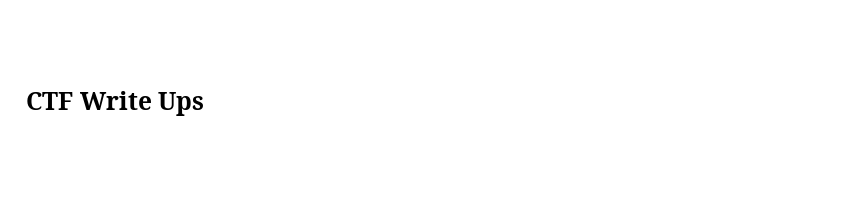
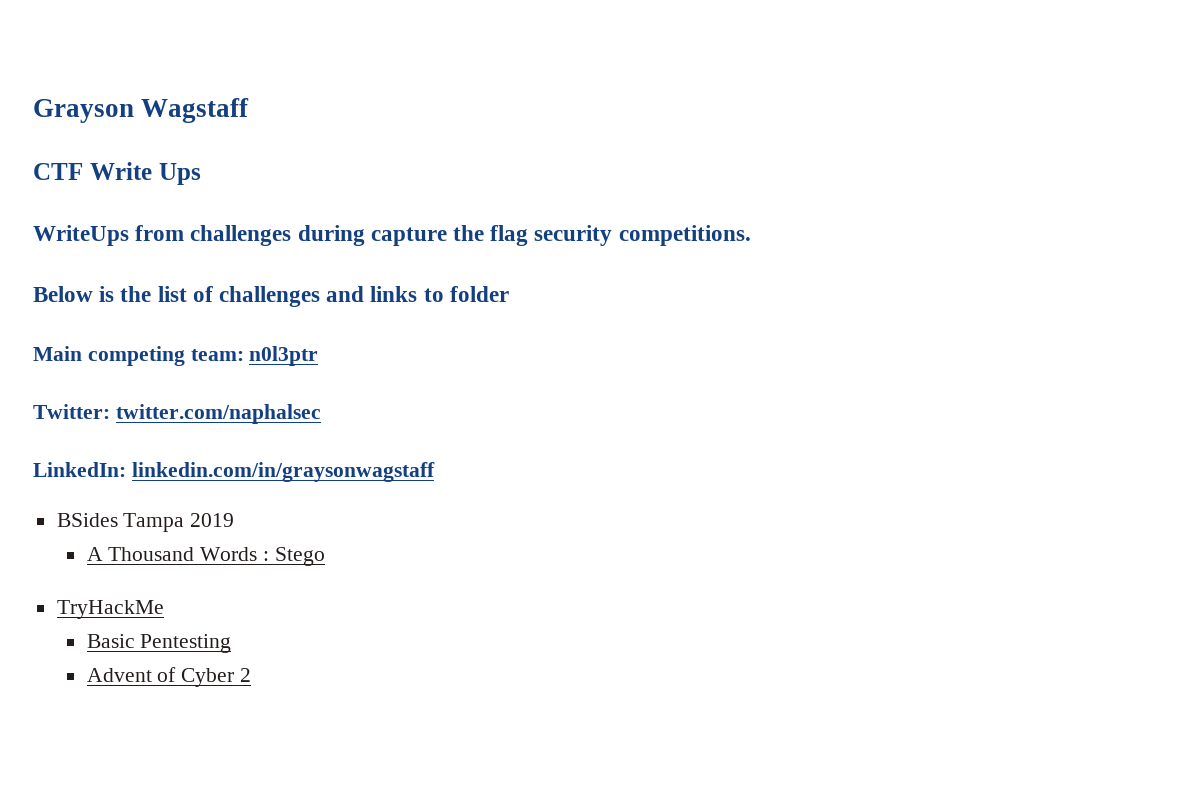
(26, 101) none -> [33,98,250,123] Grayson Wagstaff //
(205, 104) none -> [33,225,751,246] [33,286,509,307] [33,346,319,366] [33,404,321,424] [33,462,435,482] [56,513,235,532] [86,547,325,566] [56,600,164,619] [86,634,232,653] [86,667,251,687] // WriteUps from challenges during capture the flag security competitions. // Below is the list of challenges and links to folder // Main competing team: n0l3ptr // Twitter: twitter.com/naphalsec // LinkedIn: linkedin.com/in/graysonwagstaff // BSides Tampa 2019 // A Thousand Words : Stego // TryHackMe // Basic Pentesting // Advent of Cyber 2

